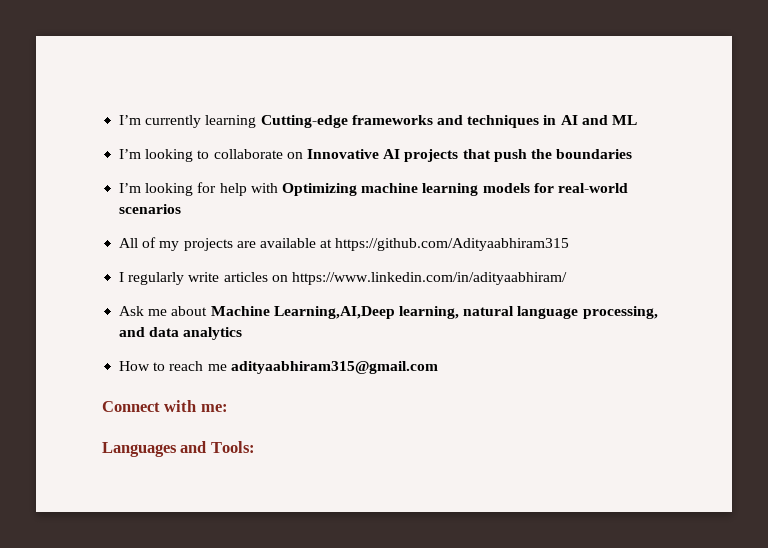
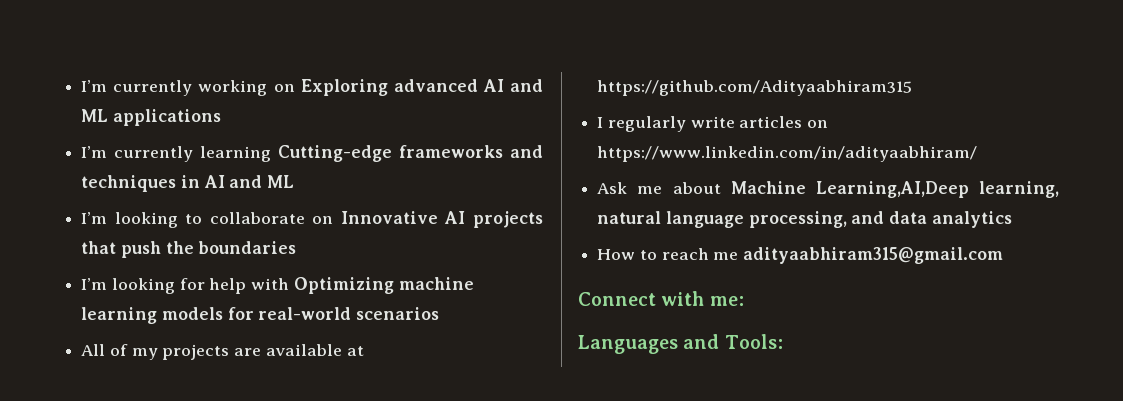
[119,115,202,128] I’m currently -> [81,79,543,96] [81,109,221,126] [81,146,194,162] I’m currently working on Exploring advanced AI and ML applications // I’m currently

